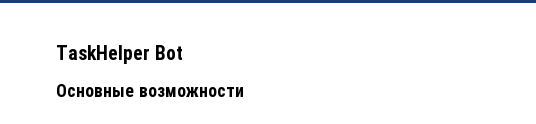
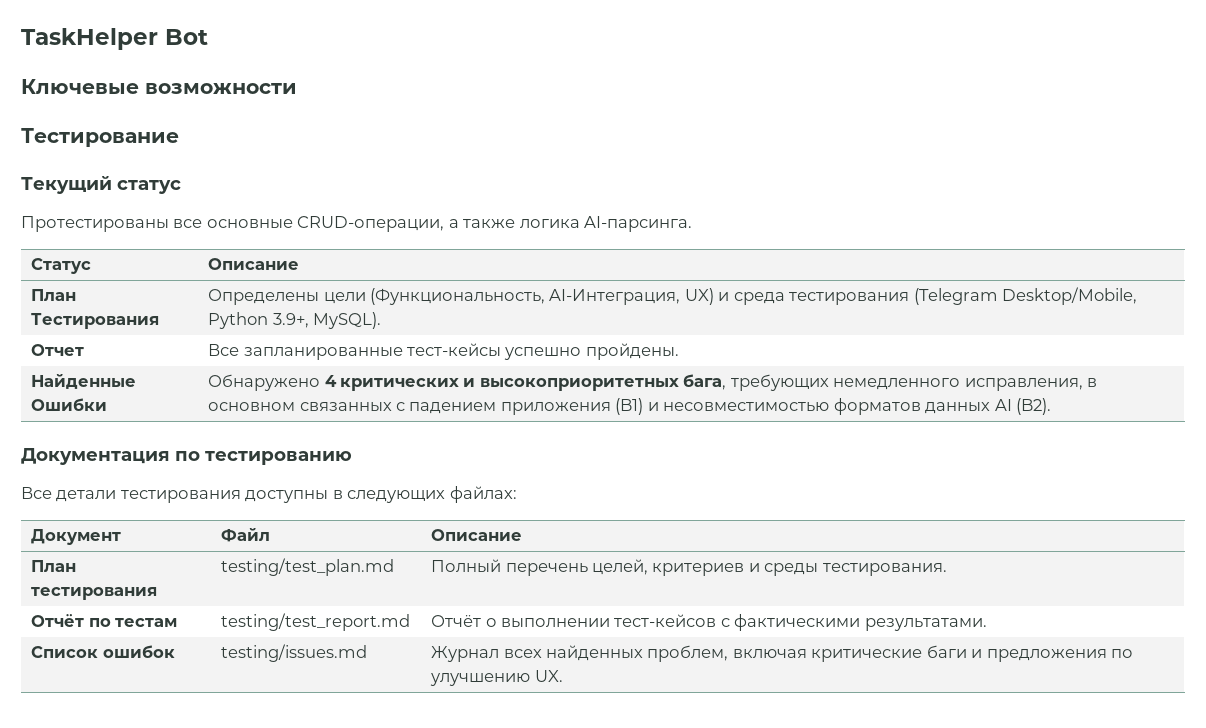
[56,84,134,97] Основные -> [21,79,139,94] Ключевые
(244, 92) none -> [21,128,179,147] [21,176,181,194] [21,216,693,232] [31,258,92,274] [208,258,300,270] [31,289,77,301] [31,313,160,329] [208,287,1138,305] [208,312,382,329] [31,344,85,356] [208,343,679,360] [31,374,137,389] [31,398,108,411] [208,374,1098,391] [208,398,1052,415] [21,448,352,465] [21,486,517,503] [31,529,122,545] [221,528,271,542] [431,529,523,541] [31,560,77,572] [31,587,158,600] [221,558,395,576] [431,559,947,576] [31,614,178,627] [221,613,411,631] [431,614,987,631] [31,645,175,658] [221,644,368,662] [431,645,1134,662] [430,670,563,686] // Тестирование // Текущий статус // Протестированы все основные CRUD-операции, а также логика AI-парсинга. // Статус | Описание // План Тестирования | Определены цели (Функциональность, AI-Интеграция, UX) и среда тестирования (Telegram Desktop/Mobile, Python 3.9+, MySQL). // Отчет | Все запланированные тест-кейсы успешно пройдены. // Найденные Ошибки | Обнаружено 4 критических и высокоприоритетных бага, требующих немедленного исправления, в основном связанных с падением приложения (B1) и несовместимостью форматов данных AI (B2). // Документация по тестированию // Все детали тестирования доступны в следующих файлах: // Документ | Файл | Описание // План тестирования | testing/test_plan.md | Полный перечень целей, критериев и среды тестирования. // Отчёт по тестам | testing/test_report.md | Отчёт о выполнении тест-кейсов с фактическими результатами. // Список ошибок | testing/issues.md | Журнал всех найденных проблем, включая критические баги и предложения по улучшению UX.

